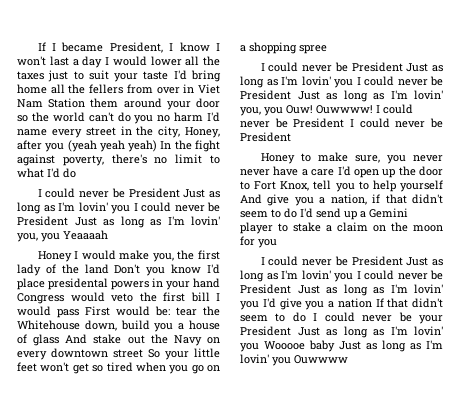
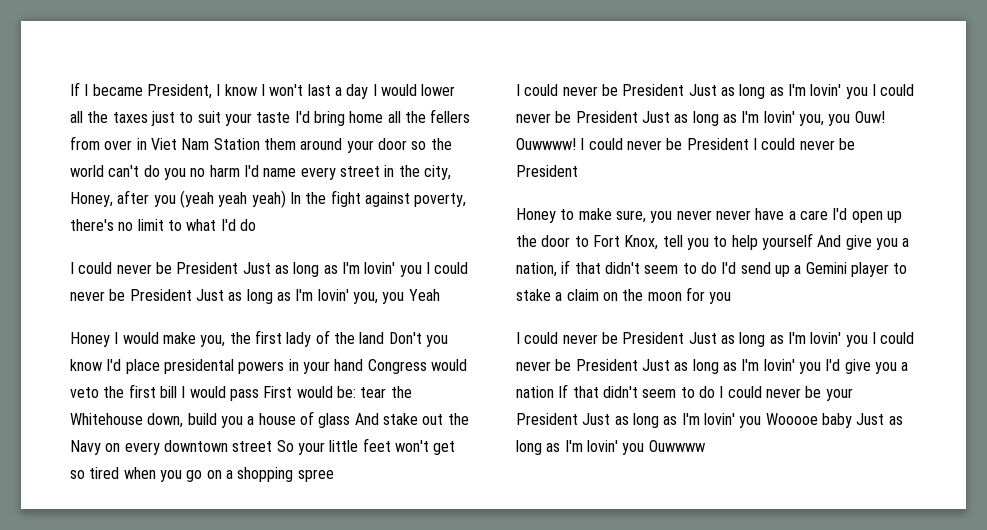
[63,230,108,240] Yeaaaah -> [408,289,440,301] Yeah

